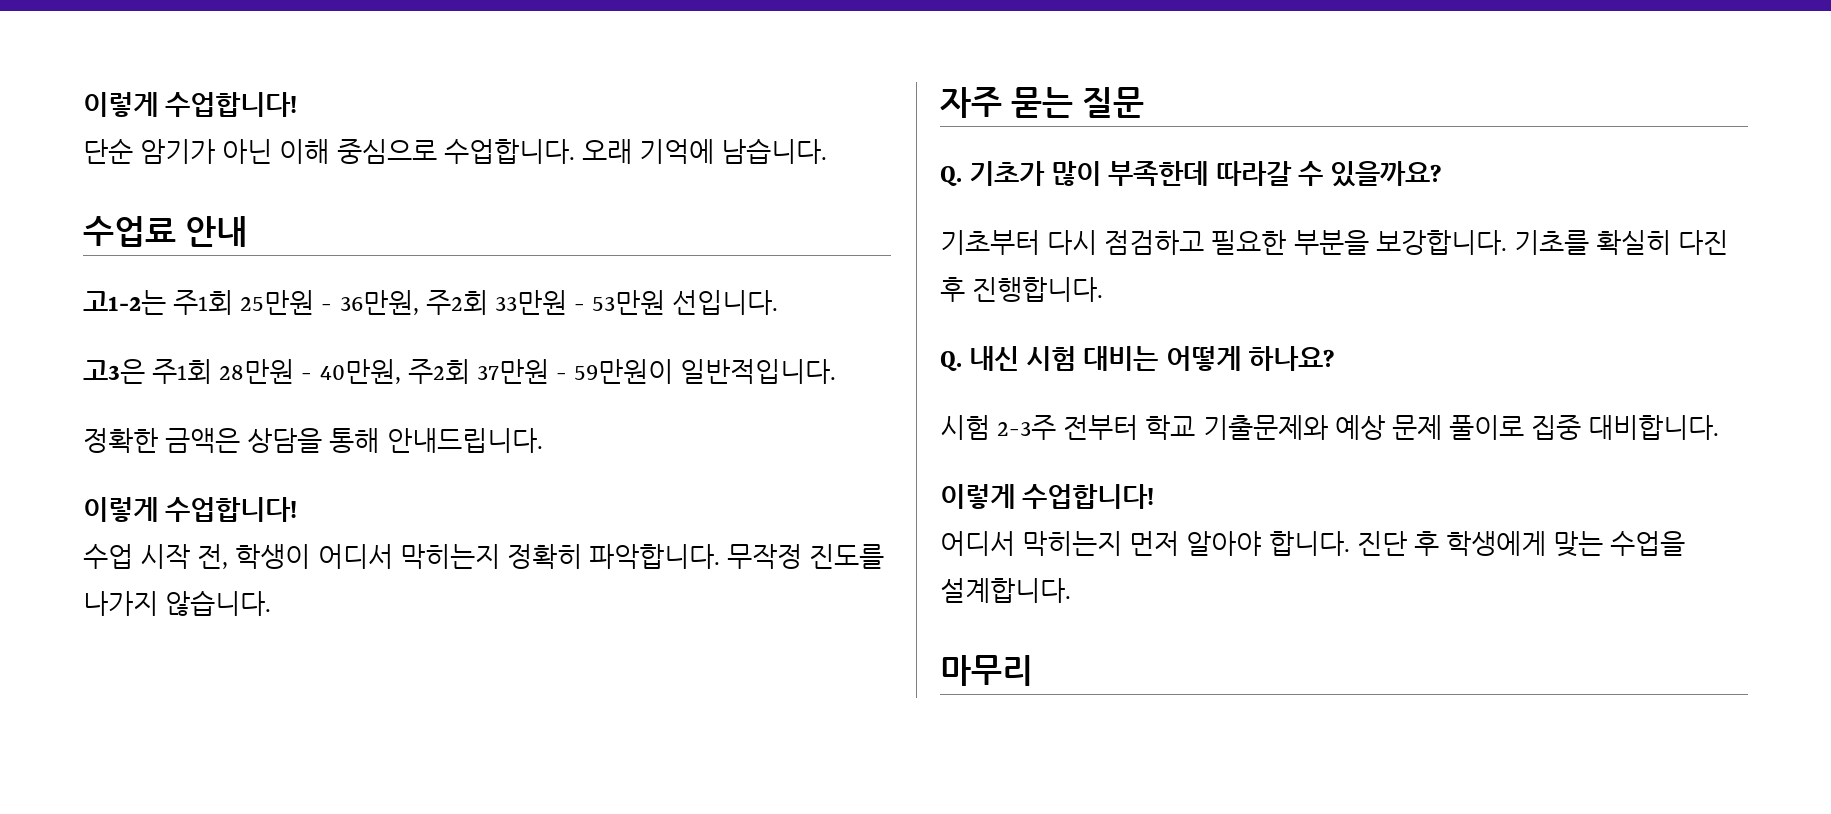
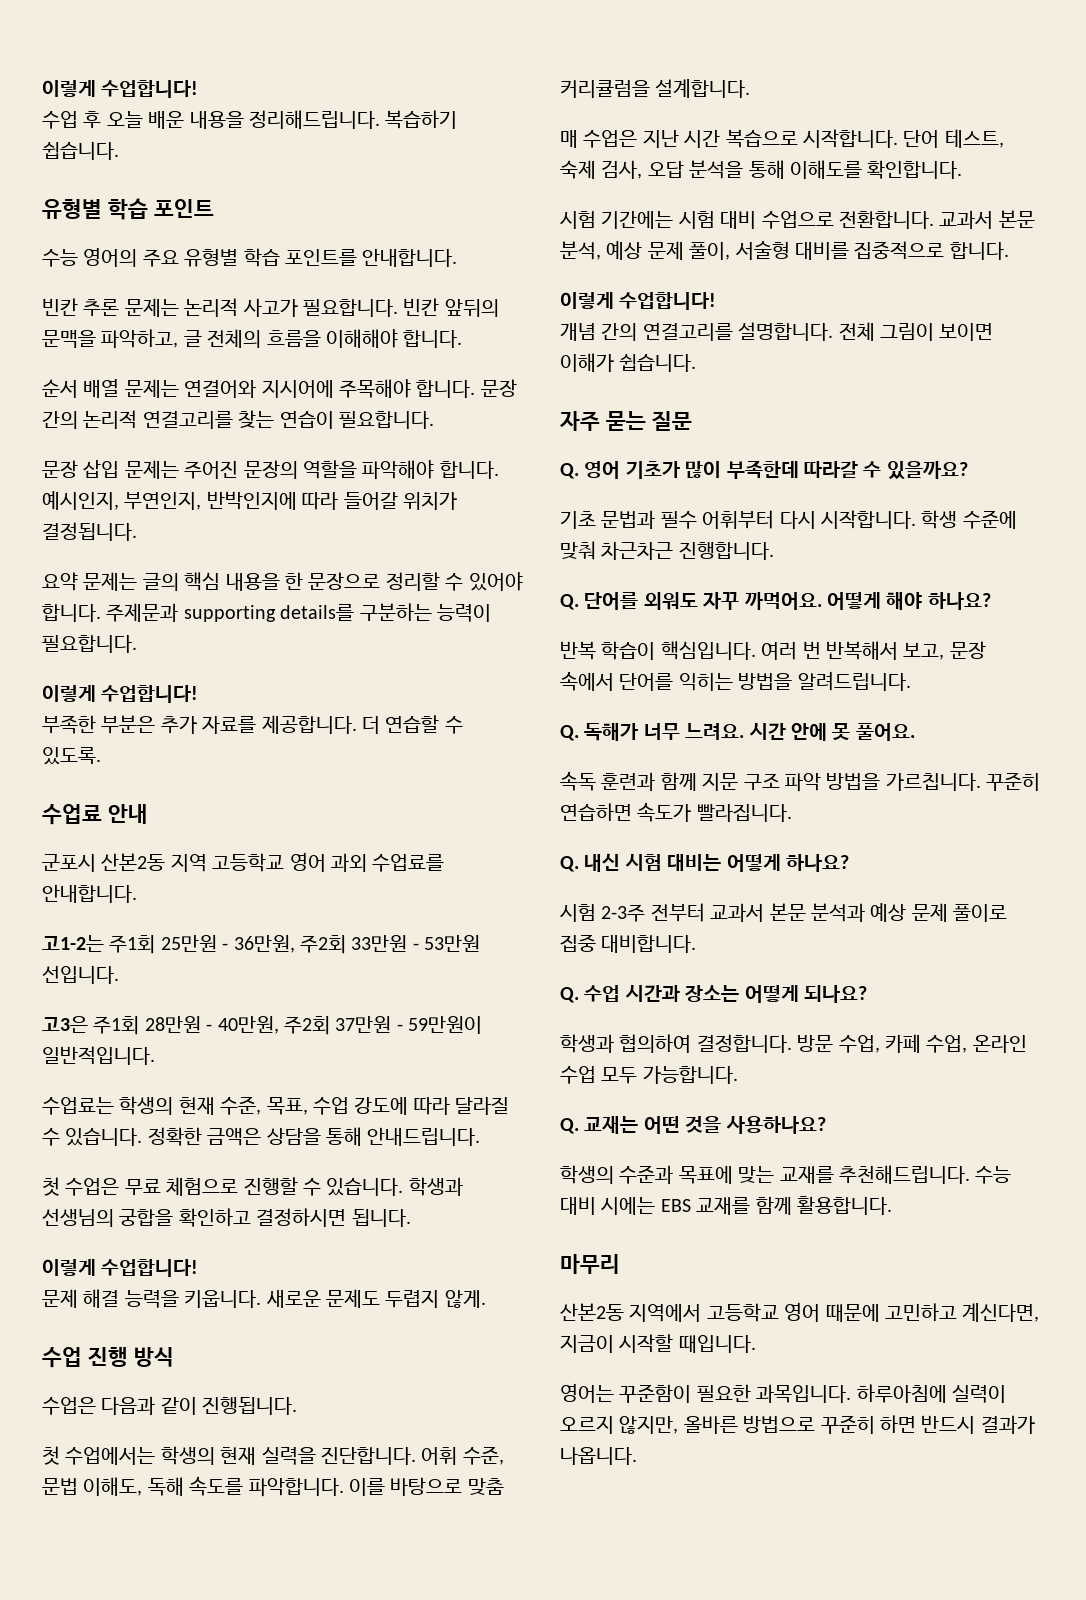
[83,92,298,117] [83,138,828,164] [83,216,247,247] 이렇게 수업합니다! // 단순 암기가 아닌 이해 중심으로 수업합니다. 오래 기억에 남습니다. // 수업료 안내 -> [42,80,199,98] [42,110,458,129] [42,142,119,160] [42,198,214,220] [42,247,458,267] [42,298,499,317] [42,329,463,349] [42,379,517,398] [42,410,434,429] [42,460,499,480] [42,491,457,510] [42,522,137,541] [42,572,523,591] [42,603,491,622] [42,635,137,653] [42,685,199,703] [42,715,463,734] [42,747,101,765] [42,804,148,825] [42,852,445,872] [42,884,137,903] 이렇게 수업합니다! // 수업 후 오늘 배운 내용을 정리해드립니다. 복습하기 쉽습니다. // 유형별 학습 포인트 // 수능 영어의 주요 유형별 학습 포인트를 안내합니다. // 빈칸 추론 문제는 논리적 사고가 필요합니다. 빈칸 앞뒤의 문맥을 파악하고, 글 전체의 흐름을 이해해야 합니다. // 순서 배열 문제는 연결어와 지시어에 주목해야 합니다. 문장 간의 논리적 연결고리를 찾는 연습이 필요합니다. // 문장 삽입 문제는 주어진 문장의 역할을 파악해야 합니다. 예시인지, 부연인지, 반박인지에 따라 들어갈 위치가 결정됩니다. // 요약 문제는 글의 핵심 내용을 한 문장으로 정리할 수 있어야 합니다. 주제문과 supporting details를 구분하는 능력이 필요합니다. // 이렇게 수업합니다! // 부족한 부분은 추가 자료를 제공합니다. 더 연습할 수 있도록. // 수업료 안내 // 군포시 산본2동 지역 고등학교 영어 과외 수업료를 안내합니다.
(837, 371) none -> [42,1096,510,1115] [42,1128,143,1146] 수업료는 학생의 현재 수준, 목표, 수업 강도에 따라 달라질 수 있습니다.
[83,497,298,522] [83,544,885,570] [83,590,272,616] 이렇게 수업합니다! // 수업 시작 전, 학생이 어디서 막히는지 정확히 파악합니다. 무작정 진도를 나가지 않습니다. -> [42,1177,463,1196] [42,1208,411,1227] [42,1259,199,1277] [42,1289,486,1308] [42,1347,174,1368] [42,1396,298,1415] [42,1446,504,1465] [42,1476,504,1497] [560,79,751,98] [560,129,1004,148] [560,160,963,179] [560,210,1035,229] [560,241,1009,260] [560,292,717,310] [560,322,994,341] [560,353,697,372] 첫 수업은 무료 체험으로 진행할 수 있습니다. 학생과 선생님의 궁합을 확인하고 결정하시면 됩니다. // 이렇게 수업합니다! // 문제 해결 능력을 키웁니다. 새로운 문제도 두렵지 않게. // 수업 진행 방식 // 수업은 다음과 같이 진행됩니다. // 첫 수업에서는 학생의 현재 실력을 진단합니다. 어휘 수준, 문법 이해도, 독해 속도를 파악합니다. 이를 바탕으로 맞춤 커리큘럼을 설계합니다. // 매 수업은 지난 시간 복습으로 시작합니다. 단어 테스트, 숙제 검사, 오답 분석을 통해 이해도를 확인합니다. // 시험 기간에는 시험 대비 수업으로 전환합니다. 교과서 본문 분석, 예상 문제 풀이, 서술형 대비를 집중적으로 합니다. // 이렇게 수업합니다! // 개념 간의 연결고리를 설명합니다. 전체 그림이 보이면 이해가 쉽습니다.
(962, 176) none -> [584,461,621,479] 영어
[940,230,1729,255] [940,277,1104,302] 기초부터 다시 점검하고 필요한 부분을 보강합니다. 기초를 확실히 다진 후 진행합니다. -> [560,510,1017,529] [560,541,774,560] [560,592,991,610] [560,641,986,660] [560,671,911,691] [560,723,915,741] [560,771,1041,792] [560,802,792,822] 기초 문법과 필수 어휘부터 다시 시작합니다. 학생 수준에 맞춰 차근차근 진행합니다. // Q. 단어를 외워도 자꾸 까먹어요. 어떻게 해야 하나요? // 반복 학습이 핵심입니다. 여러 번 반복해서 보고, 문장 속에서 단어를 익히는 방법을 알려드립니다. // Q. 독해가 너무 느려요. 시간 안에 못 풀어요. // 속독 훈련과 함께 지문 구조 파악 방법을 가르칩니다. 꾸준히 연습하면 속도가 빨라집니다.
[1145,415,1328,440] 학교 기출문제와 -> [710,903,865,922] 교과서 본문 분석과
[940,484,1155,509] [940,531,1686,557] [940,578,1071,603] [940,655,1033,686] 이렇게 수업합니다! // 어디서 막히는지 먼저 알아야 합니다. 진단 후 학생에게 맞는 수업을 설계합니다. // 마무리 -> [560,985,867,1003] [560,1034,1027,1053] [560,1066,738,1084] [560,1116,826,1134] [560,1165,1012,1184] [560,1196,892,1215] [560,1254,620,1274] [560,1302,1040,1322] [560,1334,756,1353] [560,1383,1006,1403] [560,1415,1035,1434] [560,1447,637,1465] Q. 수업 시간과 장소는 어떻게 되나요? // 학생과 협의하여 결정합니다. 방문 수업, 카페 수업, 온라인 수업 모두 가능합니다. // Q. 교재는 어떤 것을 사용하나요? // 학생의 수준과 목표에 맞는 교재를 추천해드립니다. 수능 대비 시에는 EBS 교재를 함께 활용합니다. // 마무리 // 산본2동 지역에서 고등학교 영어 때문에 고민하고 계신다면, 지금이 시작할 때입니다. // 영어는 꾸준함이 필요한 과목입니다. 하루아침에 실력이 오르지 않지만, 올바른 방법으로 꾸준히 하면 반드시 결과가 나옵니다.

